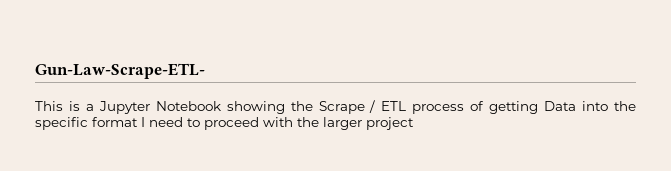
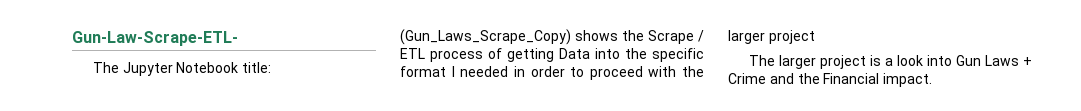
[35,101,285,114] This is a Jupyter Notebook showing -> [92,62,272,76] [400,29,618,45] The Jupyter Notebook title: (Gun_Laws_Scrape_Copy) shows
[149,117,183,127] need -> [460,66,565,77] needed in order
(414, 123) none -> [748,55,1032,69] [728,73,933,87] // The larger project is a look into Gun Laws + Crime and the Financial impact.

